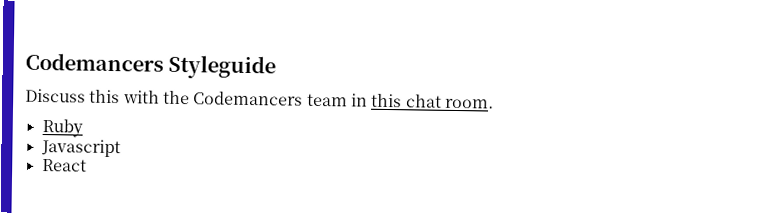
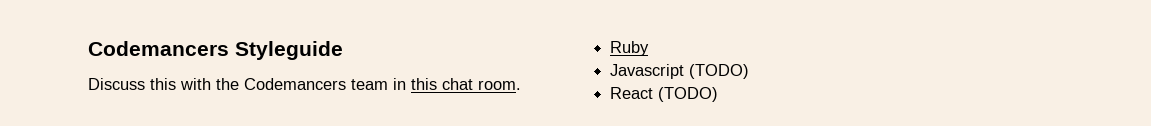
(121, 148) none -> [689,64,750,79] (TODO)
(87, 165) none -> [658,87,719,102] (TODO)

